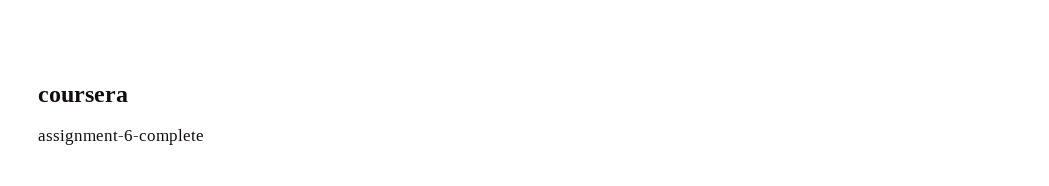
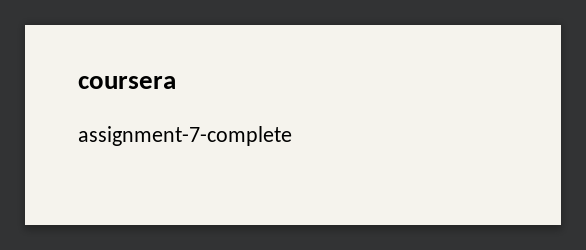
[38,129,204,145] assignment-6-complete -> [78,126,292,146] assignment-7-complete

